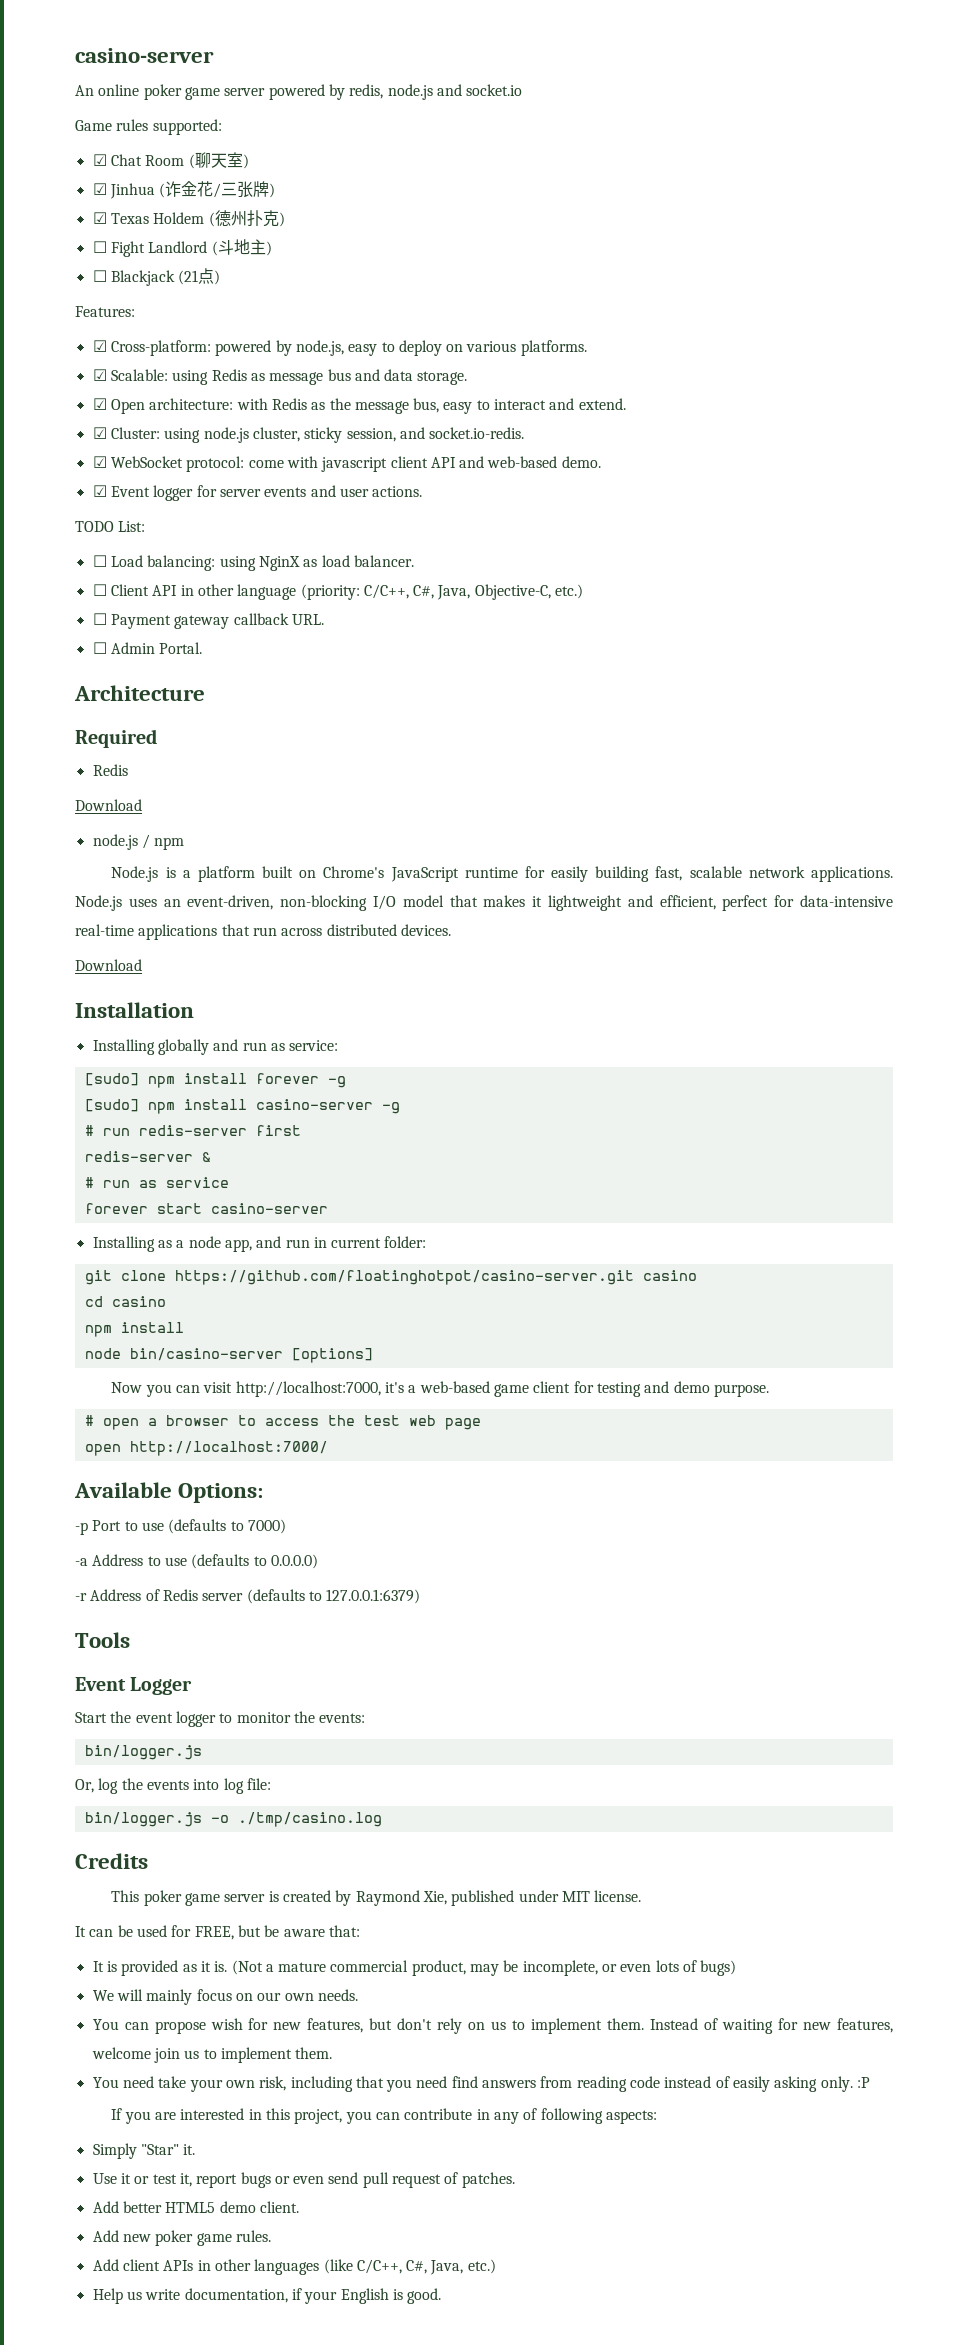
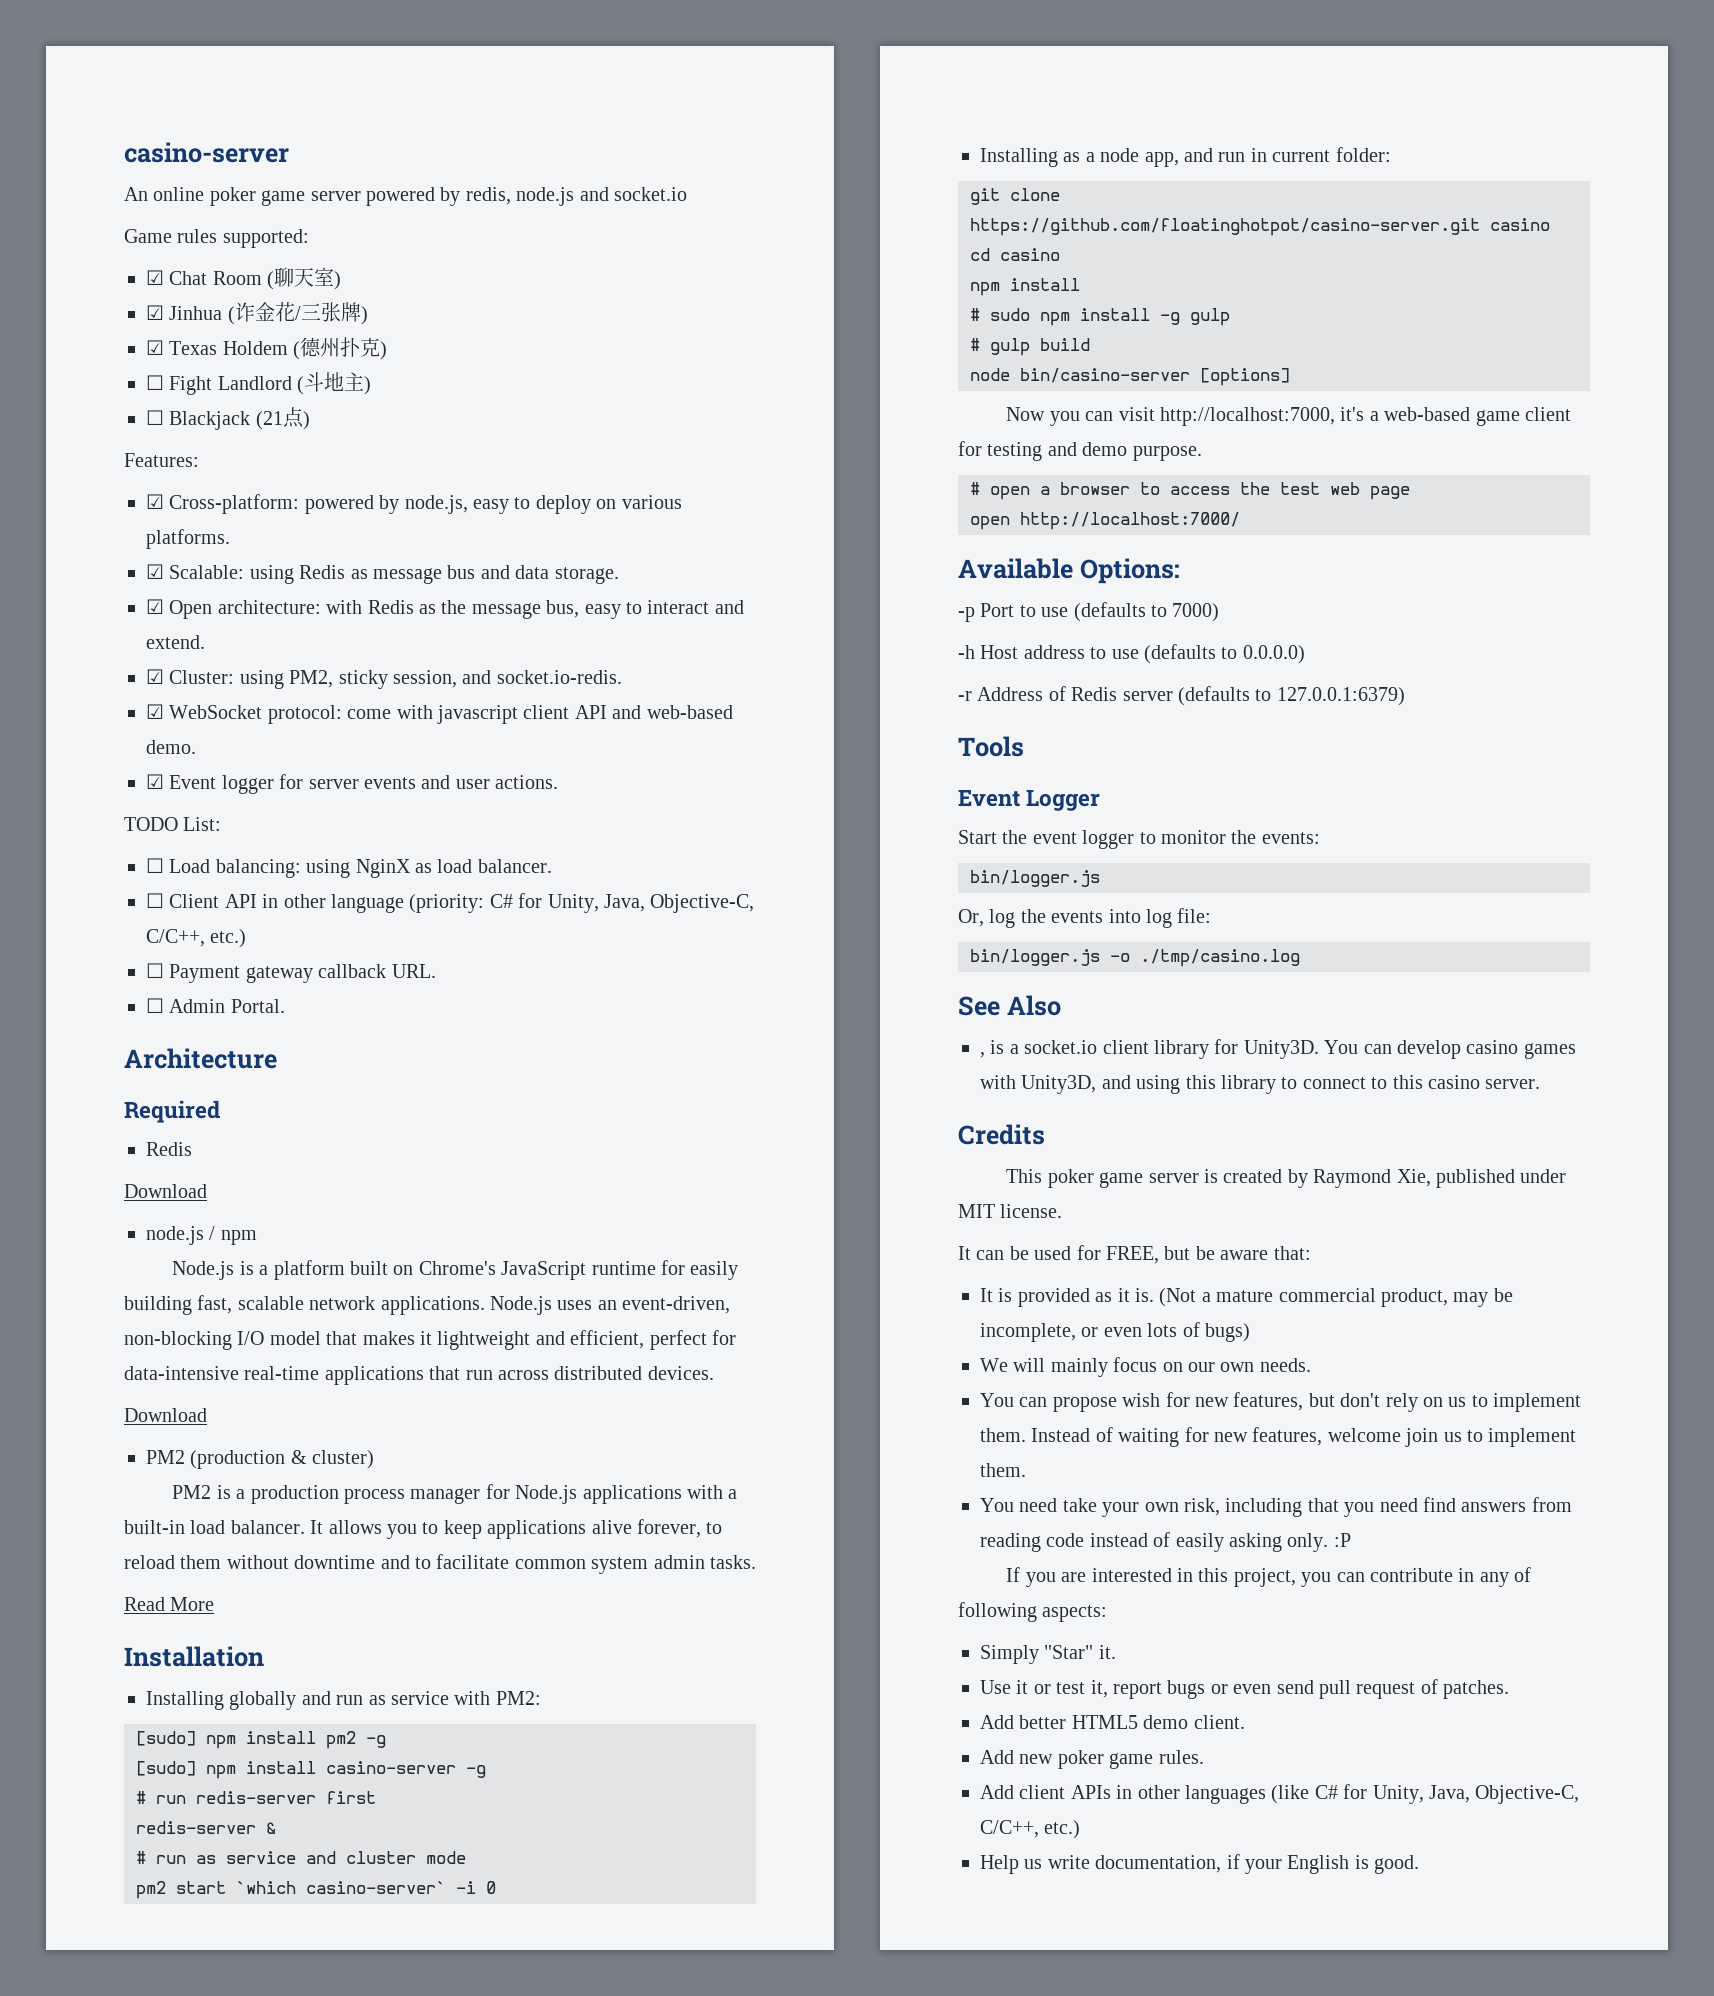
[203,427,300,443] node.js cluster, -> [289,670,334,688] PM2,
[363,584,551,600] C/C++, C#, Java, Objective-C, -> [489,893,755,913] [146,929,205,947] C# for Unity, Java, Objective-C, C/C++,
(142, 965) none -> [146,1450,375,1469] [172,1484,738,1504] [124,1519,723,1539] [124,1554,756,1574] [124,1597,215,1611] // PM2 (production & cluster) // PM2 is a production process manager for Node.js applications with a built-in load balancer. It allows you to keep applications alive forever, to reload them without downtime and to facilitate common system admin tasks. // Read More
[289,1040,339,1051] [84,1073,319,1088] service: // [sudo] npm install forever -> [391,1691,541,1705] [136,1731,356,1749] service with PM2: // [sudo] npm install pm2
[84,1203,328,1214] // forever start casino-server -> [306,1851,466,1864] [136,1881,496,1899] and cluster mode // pm2 start `which casino-server` -i 0
(184, 1327) none -> [970,308,1230,326] [970,338,1090,356] // # sudo npm install -g gulp // # gulp build
[75,1554,144,1566] -a Address -> [958,645,1085,659] -h Host address
(382, 1819) none -> [958,995,1061,1016] [980,1039,1576,1059] [980,1075,1541,1094] // See Also // , is a socket.io client library for Unity3D. You can develop casino games with Unity3D, and using this library to connect to this casino server.
[356,2259,464,2275] C/C++, C#, Java, -> [1314,1784,1580,1804] [980,1820,1039,1838] C# for Unity, Java, Objective-C, C/C++,

